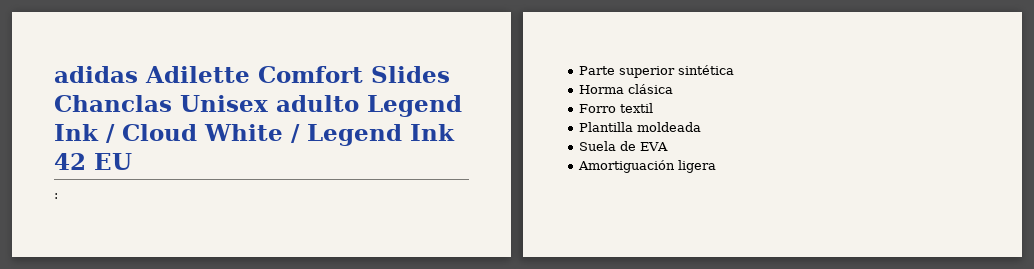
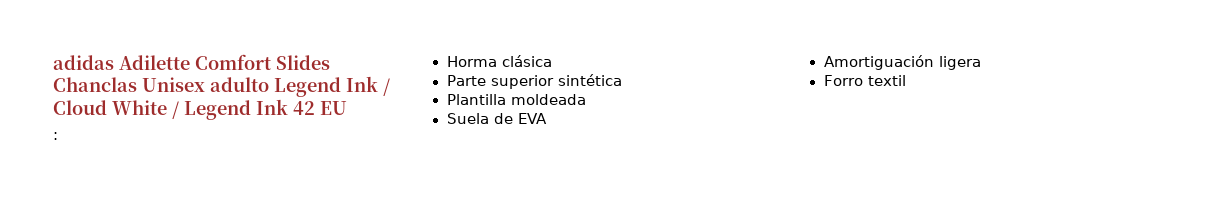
(58, 196) none -> [446,55,552,67] // Horma clásica
[578,84,673,94] [578,103,653,113] // Horma clásica // Forro textil -> (622, 80) none
(716, 166) none -> [823,75,906,86] // Forro textil

